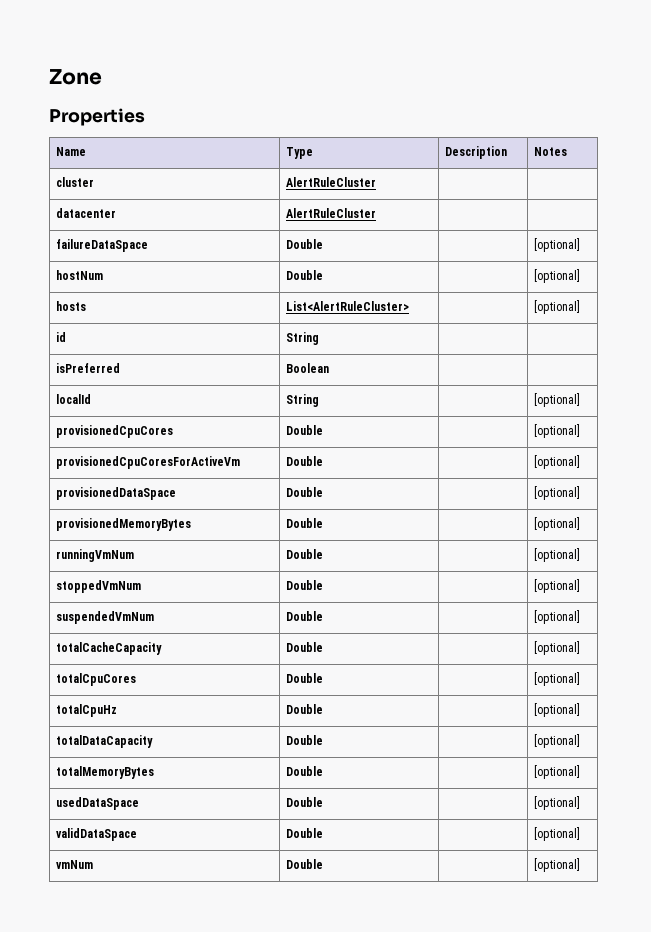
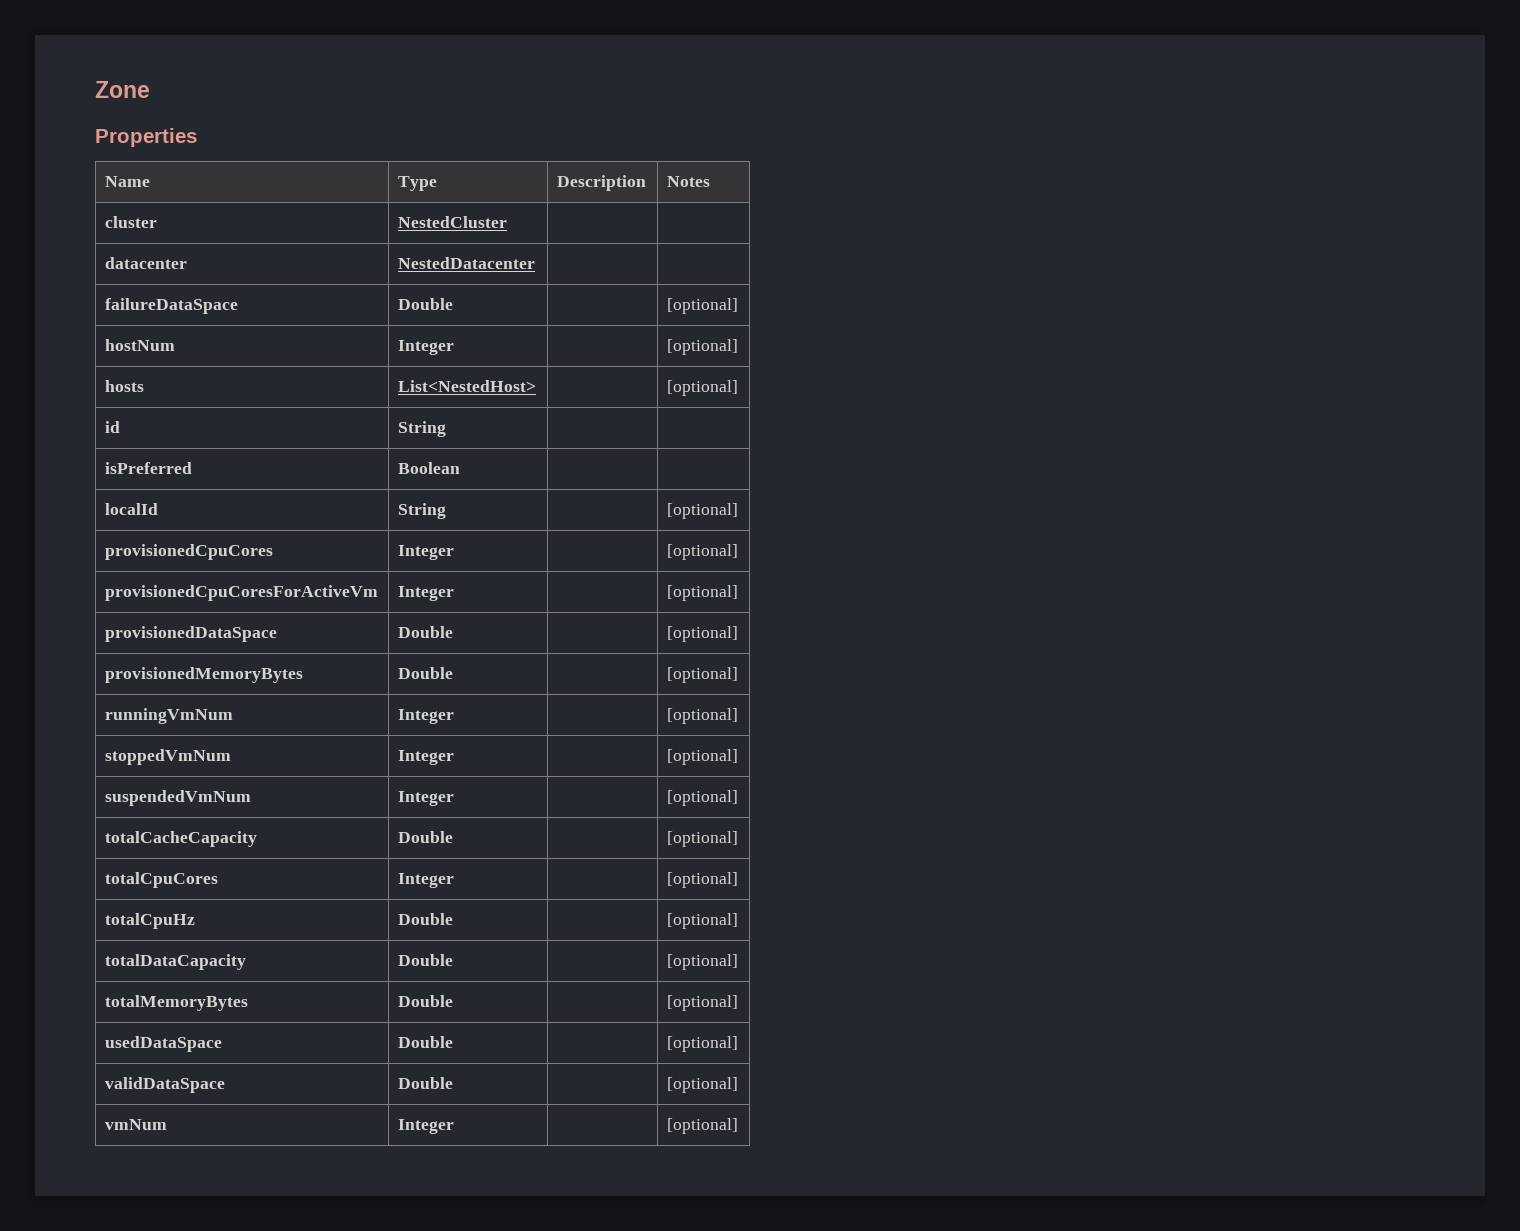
[285,177,376,187] AlertRuleCluster -> [397,216,507,228] NestedCluster
[285,208,376,218] AlertRuleCluster -> [397,257,535,269] NestedDatacenter
[285,270,323,280] Double -> [397,340,454,355] Integer
[285,301,409,311] List<AlertRuleCluster> -> [397,380,536,392] List<NestedHost>
[285,425,323,435] Double -> [397,545,454,560] Integer
[285,456,323,466] Double -> [397,586,454,601] Integer
[285,549,323,559] Double -> [397,709,454,724] Integer
[285,580,323,590] Double -> [397,750,454,765] Integer
[285,611,323,621] Double -> [397,791,454,806] Integer
[285,673,323,683] Double -> [397,873,454,888] Integer
[285,859,323,869] Double -> [397,1119,454,1134] Integer

